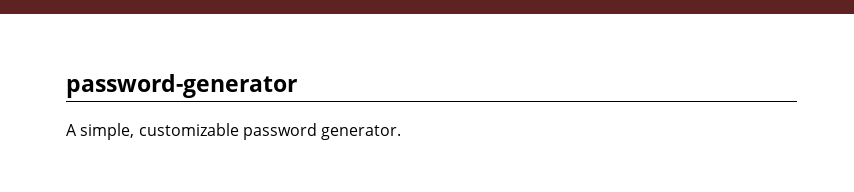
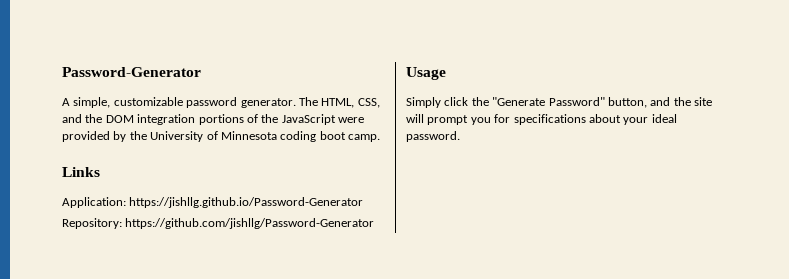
[66,74,297,98] password-generator -> [62,67,201,77] Password-Generator
(402, 132) none -> [298,97,380,108] [62,114,364,125] [62,131,380,142] [62,167,100,177] [62,197,364,208] [62,218,375,229] [406,67,446,80] [406,97,712,108] [406,114,677,125] [406,131,460,142] The HTML, CSS, and the DOM integration portions of the JavaScript were provided by the University of Minnesota coding boot camp. // Links // Application: https://jishllg.github.io/Password-Generator // Repository: https://github.com/jishllg/Password-Generator // Usage // Simply click the "Generate Password" button, and the site will prompt you for specifications about your ideal password.

